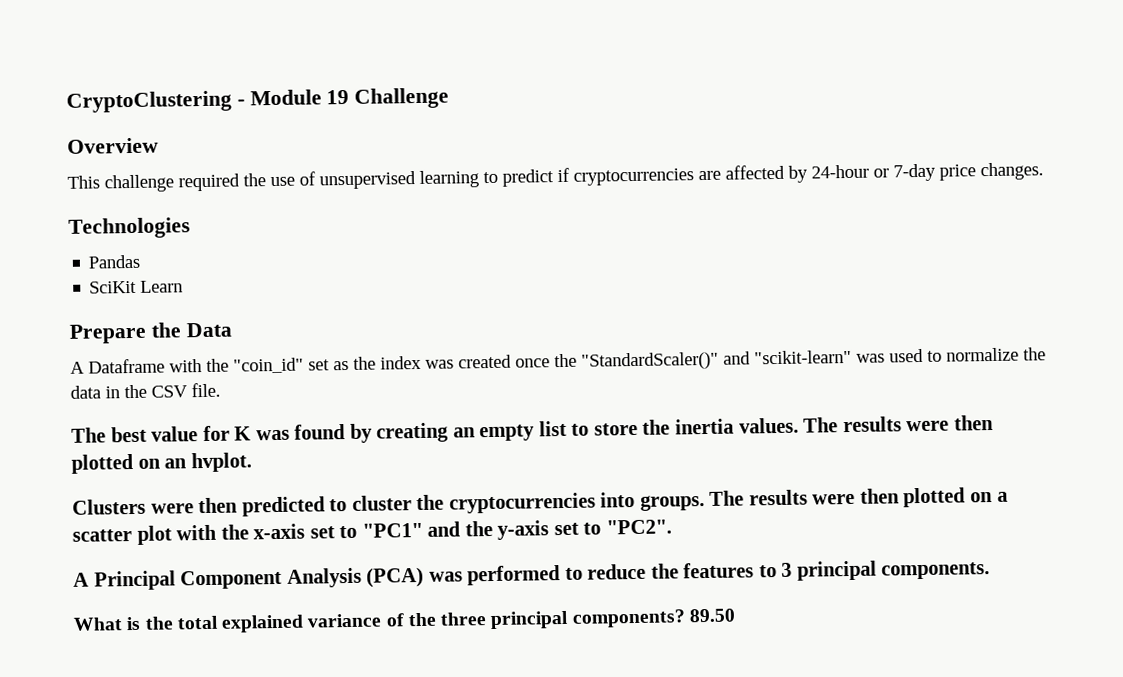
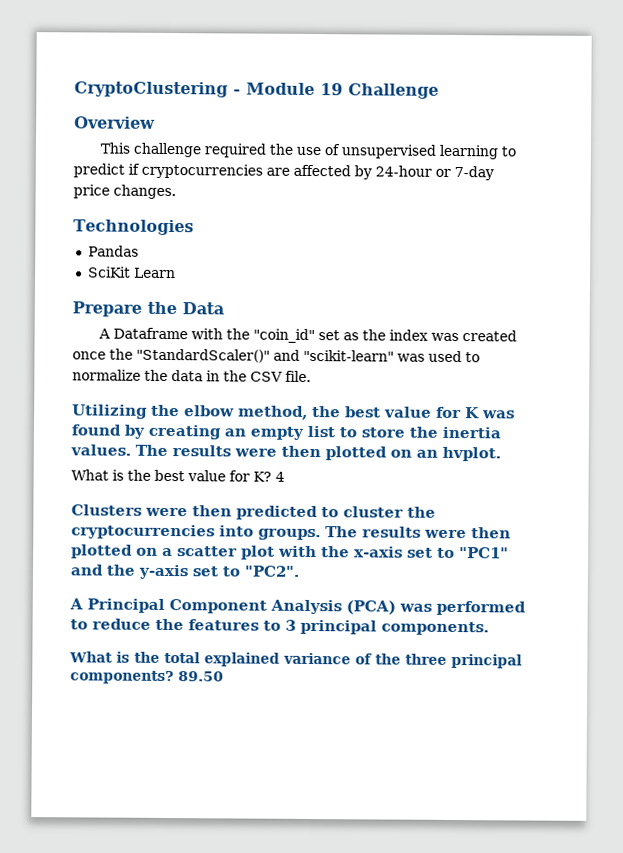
[71,427,106,443] The -> [72,404,341,420] Utilizing the elbow method, the
(252, 462) none -> [71,469,285,482] // What is the best value for K? 4

